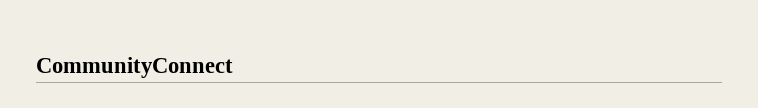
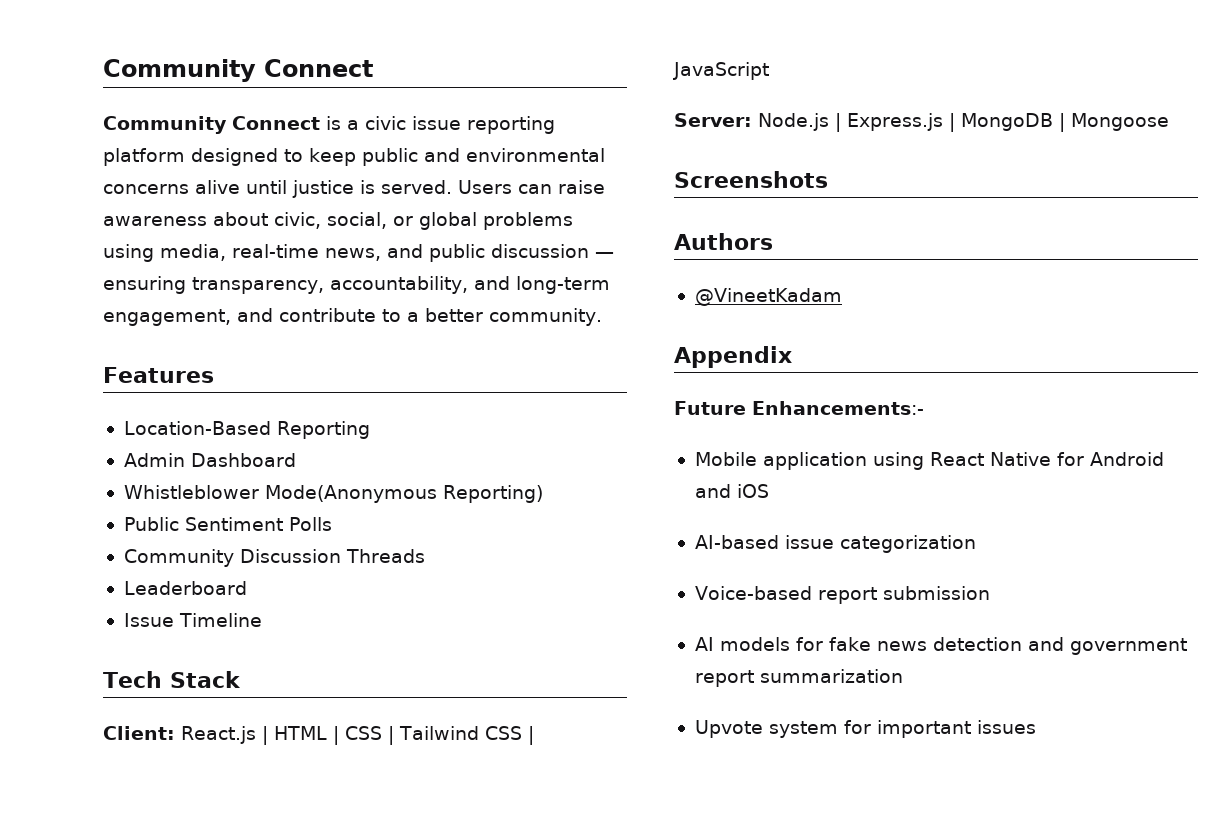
[36,57,233,78] CommunityConnect -> [103,59,373,82] [103,116,555,134] [103,148,605,166] [103,180,605,198] [103,212,573,230] [103,244,614,262] [103,276,610,294] [103,308,602,326] [103,367,214,383] [123,421,370,439] [123,453,296,467] [123,485,543,503] [123,517,332,531] [123,549,425,567] [123,581,247,595] [123,613,262,627] [103,671,241,688] [103,726,534,745] [673,62,769,80] [674,113,1169,132] [674,171,828,188] [674,233,773,250] [694,288,842,306] [674,346,792,368] [674,401,924,415] [694,452,1164,470] [694,484,769,498] [694,535,976,553] [694,586,990,604] [694,637,1187,655] [694,669,903,687] [694,720,1036,738] Community Connect // Community Connect is a civic issue reporting platform designed to keep public and environmental concerns alive until justice is served. Users can raise awareness about civic, social, or global problems using media, real-time news, and public discussion — ensuring transparency, accountability, and long-term engagement, and contribute to a better community. // Features // Location-Based Reporting // Admin Dashboard // Whistleblower Mode(Anonymous Reporting) // Public Sentiment Polls // Community Discussion Threads // Leaderboard // Issue Timeline // Tech Stack // Client: React.js | HTML | CSS | Tailwind CSS | JavaScript // Server: Node.js | Express.js | MongoDB | Mongoose // Screenshots // Authors // @VineetKadam // Appendix // Future Enhancements:- // Mobile application using React Native for Android and iOS // AI-based issue categorization // Voice-based report submission // AI models for fake news detection and government report summarization // Upvote system for important issues

